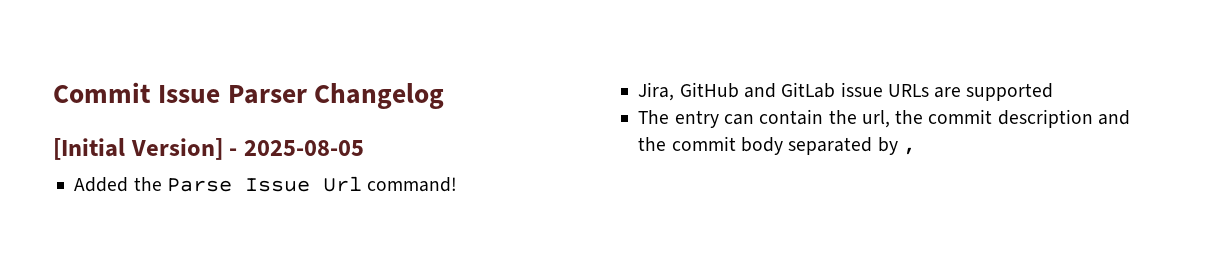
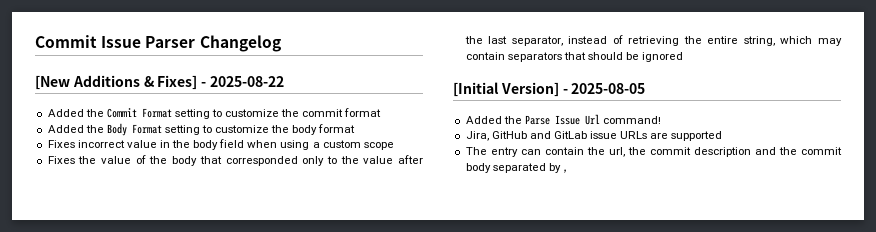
(445, 96) none -> [35,75,284,90] [47,108,382,119] [47,123,356,136] [47,139,394,150] [47,155,423,166] [464,35,842,46] [465,52,684,62] // [New Additions & Fixes] - 2025-08-22 // Added the Commit Format setting to customize the commit format // Added the Body Format setting to customize the body format // Fixes incorrect value in the body field when using a custom scope // Fixes the value of the body that corresponded only to the value after the last separator, instead of retrieving the entire string, which may contain separators that should be ignored

